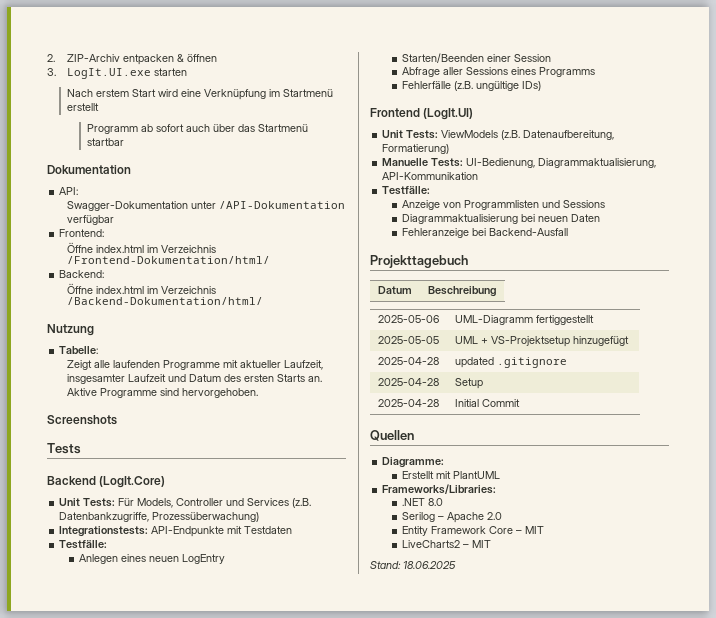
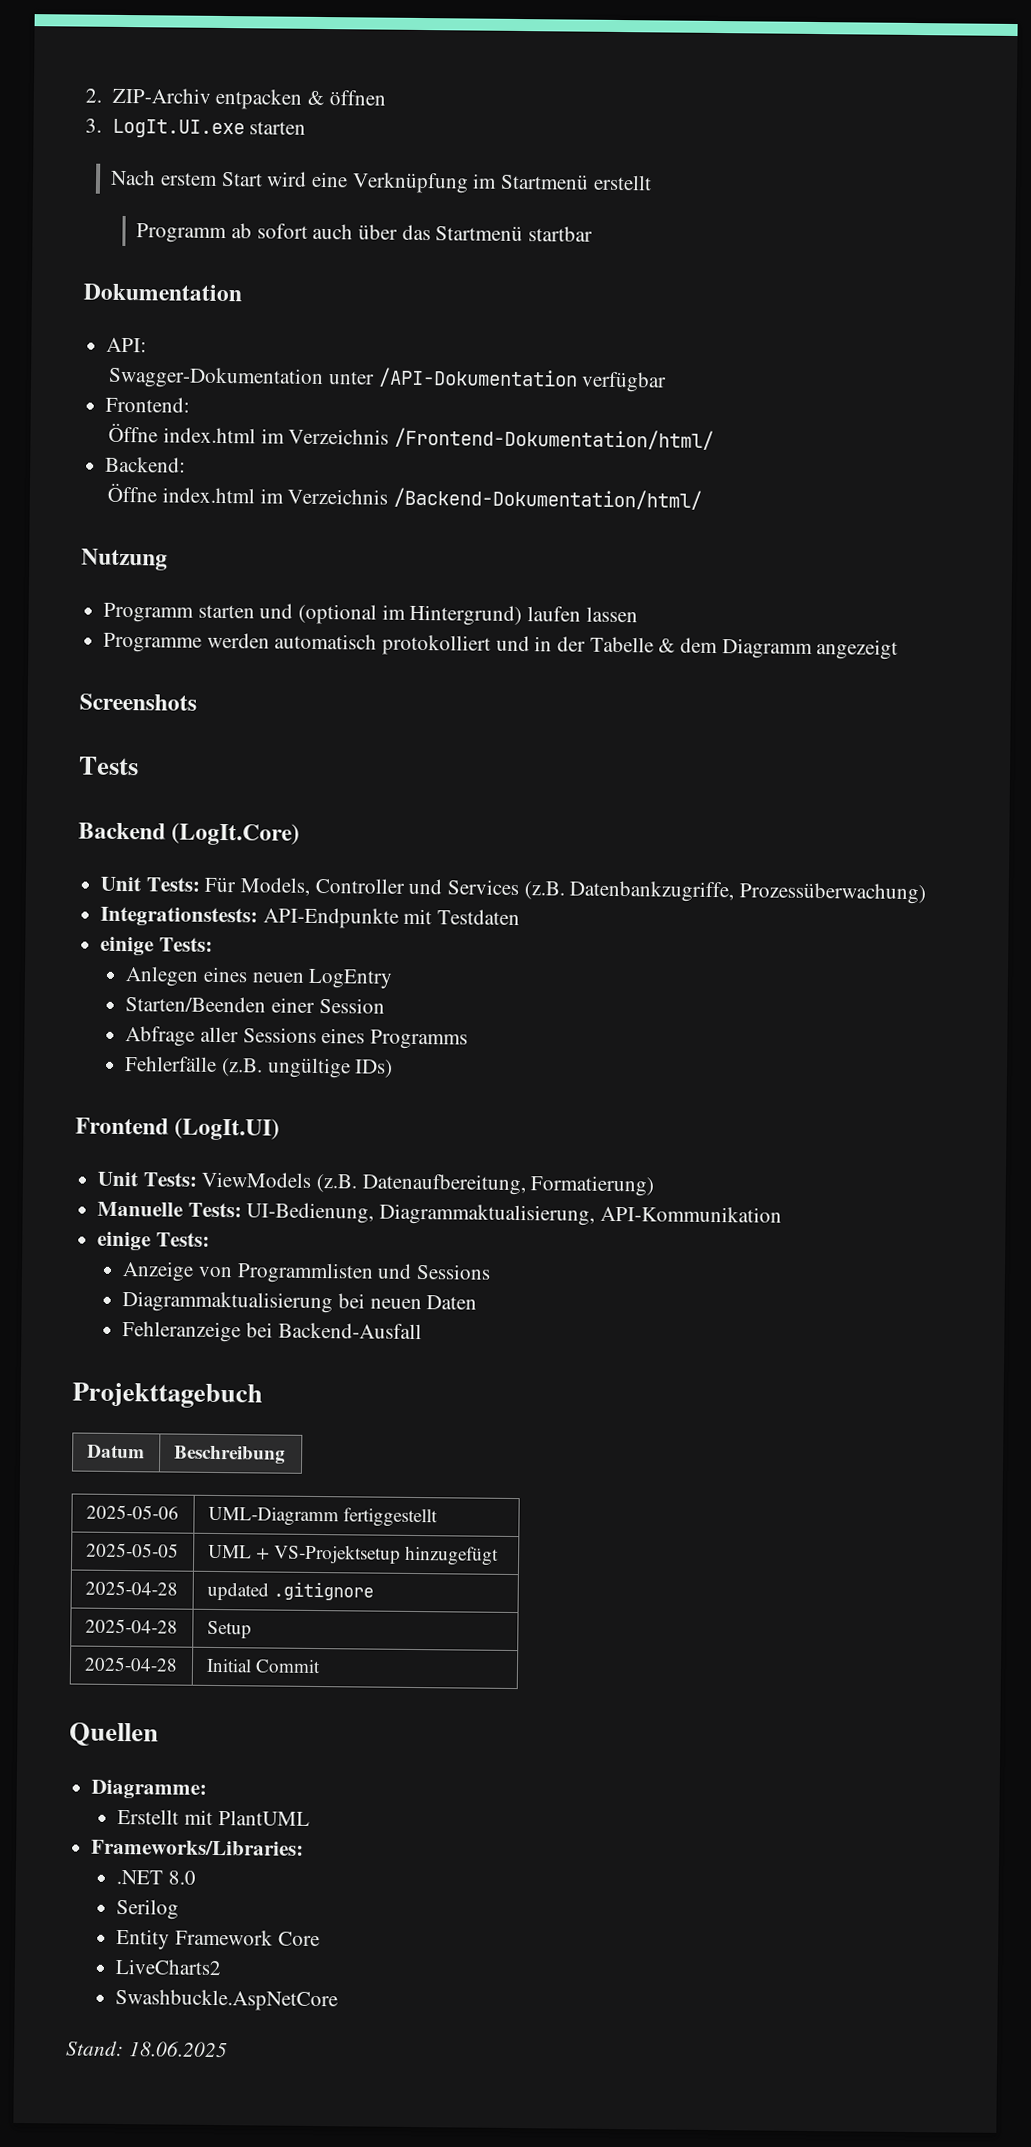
[59,346,99,354] [66,360,323,370] [66,374,322,384] [66,388,258,398] Tabelle: // Zeigt alle laufenden Programme mit aktueller Laufzeit, insgesamter Laufzeit und Datum des ersten Starts an. Aktive Programme sind hervorgehoben. -> [103,602,638,627] [103,632,899,660] Programm starten und (optional im Hintergrund) laufen lassen // Programme werden automatisch protokolliert und in der Tabelle & dem Diagramm angezeigt
[59,540,108,549] Testfälle: -> [100,936,213,956] einige Tests:
[382,186,431,195] Testfälle: -> [97,1231,210,1251] einige Tests:
[438,512,503,523] – Apache 2.0 -> (180, 1909) none
[516,526,545,534] – MIT -> (320, 1939) none
[463,540,492,548] – MIT -> [115,1988,339,2012] // Swashbuckle.AspNetCore

